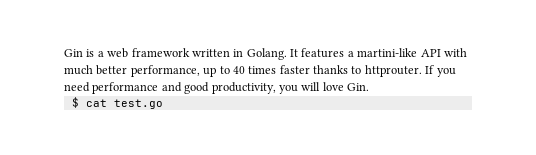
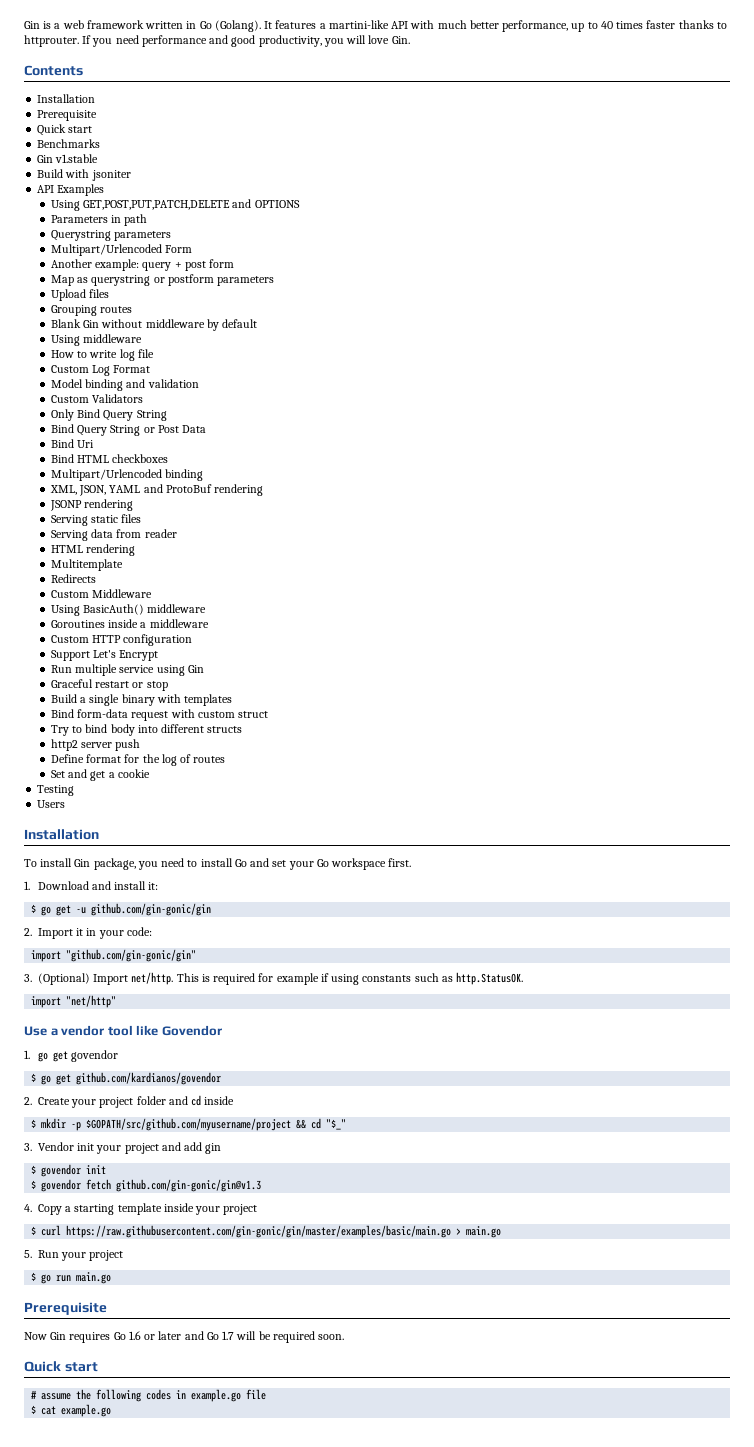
[246,48,287,60] Golang. -> [199,20,261,32] Go (Golang).
(369, 87) none -> [24,65,83,76] [37,94,96,103] [37,110,98,121] [37,124,93,136] [37,139,101,148] [37,154,99,163] [37,169,131,181] [37,184,105,196] [50,199,300,211] [50,214,148,226] [50,230,172,241] [50,244,193,256] [50,259,235,271] [50,274,275,286] [50,289,110,301] [50,305,133,316] [50,319,258,331] [50,334,143,346] [50,349,154,361] [50,365,151,376] [50,379,199,391] [50,394,144,403] [50,409,167,421] [50,424,207,436] [50,439,95,448] [50,454,169,463] [50,469,204,481] [49,484,264,496] [49,499,134,511] [50,514,142,526] [50,529,177,541] [50,544,136,556] [50,559,123,571] [50,574,96,583] [50,589,153,598] [50,604,207,616] [50,619,209,628] [50,634,193,646] [50,650,159,661] [50,664,204,676] [50,679,168,691] [50,694,233,706] [50,709,269,721] [50,724,243,736] [50,739,141,751] [50,754,226,766] [50,769,150,781] [37,785,75,796] [37,800,66,808] [24,829,99,840] [24,858,412,870] [24,881,159,890] [31,903,212,916] [24,927,152,939] [31,949,197,962] [24,972,524,985] [31,995,117,1008] [24,1025,222,1036] [24,1050,118,1062] [31,1072,222,1085] [24,1095,235,1108] [31,1118,347,1131] [24,1142,222,1154] [31,1164,107,1177] [31,1179,262,1192] [24,1203,258,1215] [31,1225,502,1238] [24,1250,124,1261] [31,1272,112,1284] [24,1302,107,1315] [24,1331,345,1343] [24,1361,98,1372] [31,1389,267,1402] // Contents // Installation // Prerequisite // Quick start // Benchmarks // Gin v1.stable // Build with jsoniter // API Examples // Using GET,POST,PUT,PATCH,DELETE and OPTIONS // Parameters in path // Querystring parameters // Multipart/Urlencoded Form // Another example: query + post form // Map as querystring or postform parameters // Upload files // Grouping routes // Blank Gin without middleware by default // Using middleware // How to write log file // Custom Log Format // Model binding and validation // Custom Validators // Only Bind Query String // Bind Query String or Post Data // Bind Uri // Bind HTML checkboxes // Multipart/Urlencoded binding // XML, JSON, YAML and ProtoBuf rendering // JSONP rendering // Serving static files // Serving data from reader // HTML rendering // Multitemplate // Redirects // Custom Middleware // Using BasicAuth() middleware // Goroutines inside a middleware // Custom HTTP configuration // Support Let's Encrypt // Run multiple service using Gin // Graceful restart or stop // Build a single binary with templates // Bind form-data request with custom struct // Try to bind body into different structs // http2 server push // Define format for the log of routes // Set and get a cookie // Testing // Users // Installation // To install Gin package, you need to install Go and set your Go workspace first. // 1. Download and install it: // $ go get -u github.com/gin-gonic/gin // 2. Import it in your code: // import "github.com/gin-gonic/gin" // 3. (Optional) Import net/http. This is required for example if using constants such as http.StatusOK. // import "net/http" // Use a vendor tool like Govendor // 1. go get govendor // $ go get github.com/kardianos/govendor // 2. Create your project folder and cd inside // $ mkdir -p $GOPATH/src/github.com/myusername/project && cd "$_" // 3. Vendor init your project and add gin // $ govendor init // $ govendor fetch github.com/gin-gonic/gin@v1.3 // 4. Copy a starting template inside your project // $ curl https://raw.githubusercontent.com/gin-gonic/gin/master/examples/basic/main.go > main.go // 5. Run your project // $ go run main.go // Prerequisite // Now Gin requires Go 1.6 or later and Go 1.7 will be required soon. // Quick start // # assume the following codes in example.go file
[113,99,163,109] test.go -> [61,1404,112,1417] example.go

